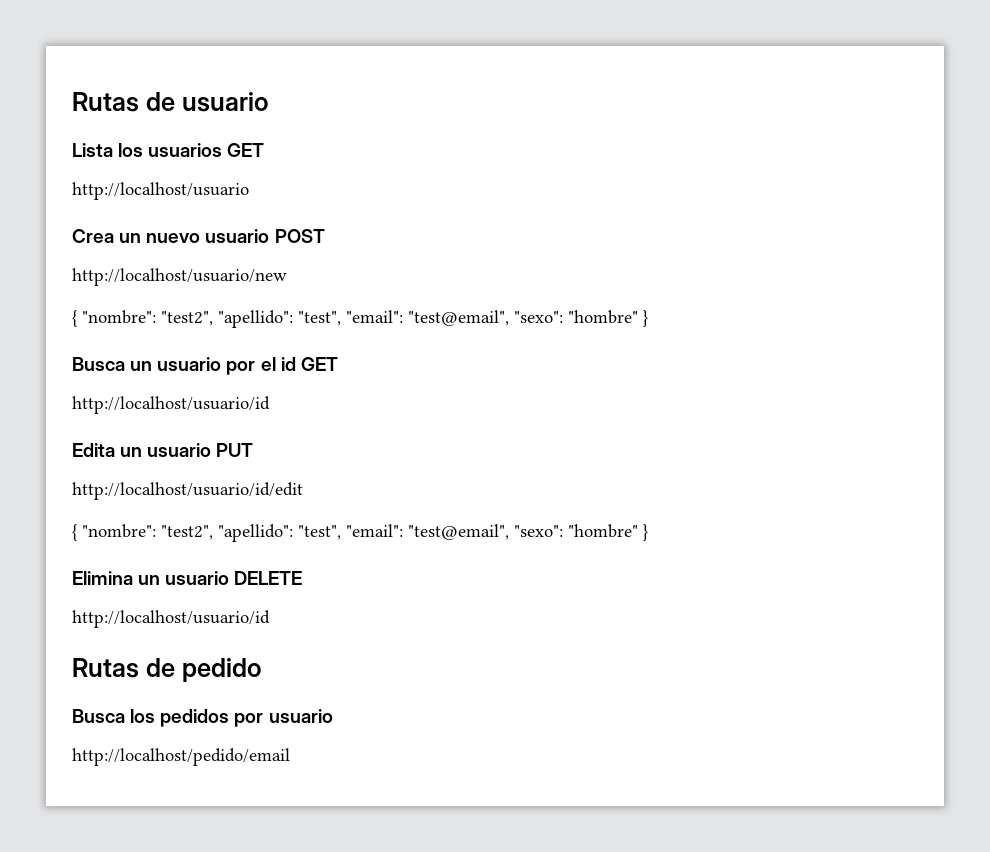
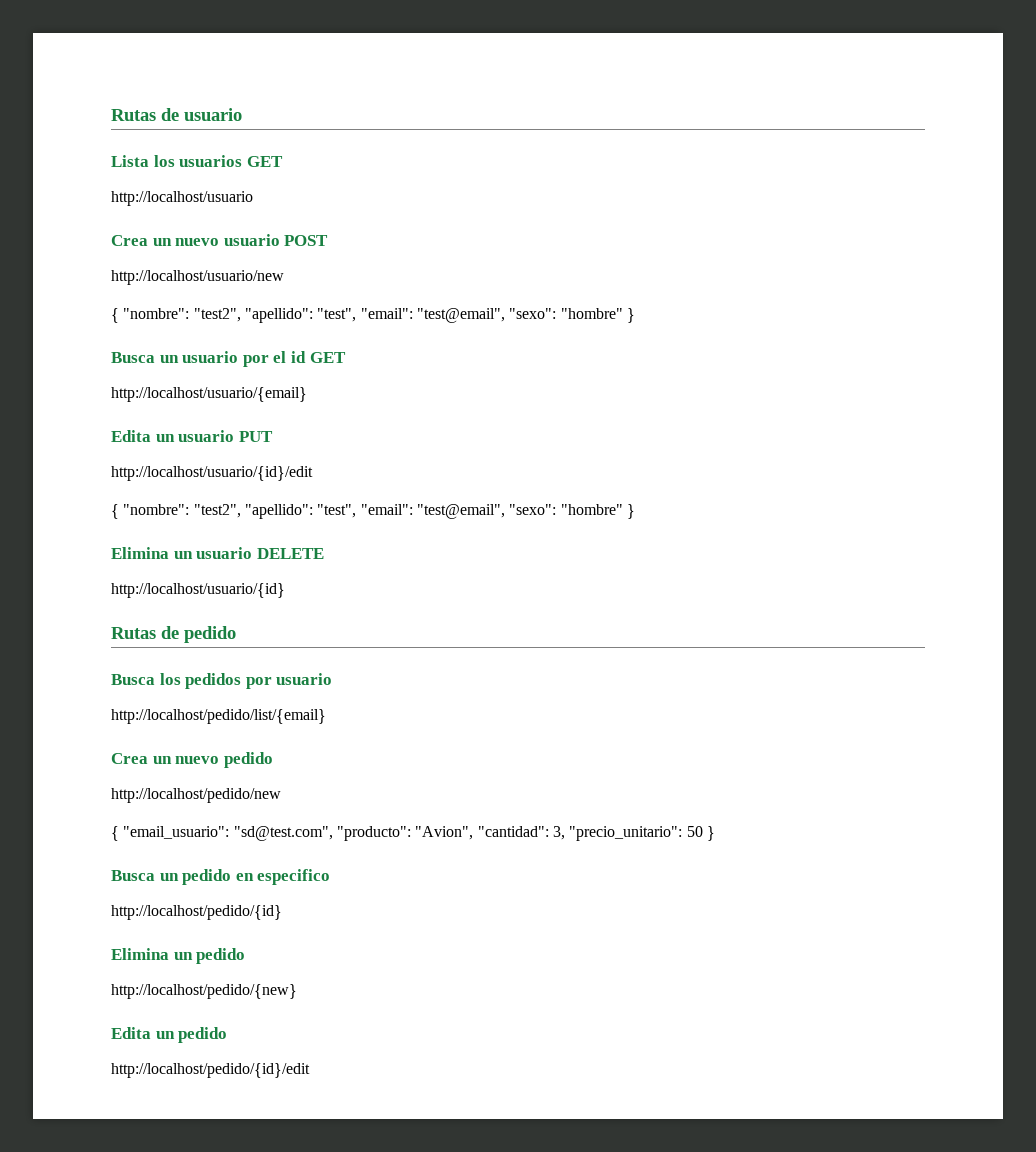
[72,396,270,414] http://localhost/usuario/id -> [111,387,307,402] http://localhost/usuario/{email}
[72,482,303,500] http://localhost/usuario/id/edit -> [111,466,313,481] http://localhost/usuario/{id}/edit
[72,610,270,628] http://localhost/usuario/id -> [111,583,285,598] http://localhost/usuario/{id}
[72,748,290,766] http://localhost/pedido/email -> [111,709,326,724] [111,752,273,768] [111,788,281,803] [111,826,715,841] [111,869,331,885] [111,905,282,920] [111,948,246,964] [111,984,297,999] [111,1027,228,1043] [111,1063,310,1078] http://localhost/pedido/list/{email} // Crea un nuevo pedido // http://localhost/pedido/new // { "email_usuario": "sd@test.com", "producto": "Avion", "cantidad": 3, "precio_unitario": 50 } // Busca un pedido en especifico // http://localhost/pedido/{id} // Elimina un pedido // http://localhost/pedido/{new} // Edita un pedido // http://localhost/pedido/{id}/edit

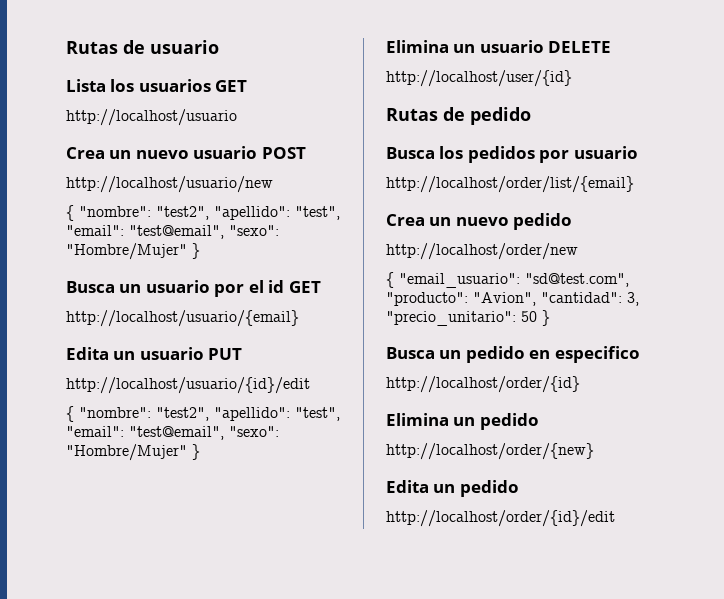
[560,308,623,319] "hombre" -> [66,243,187,260] "Hombre/Mujer"
[560,504,623,515] "hombre" -> [66,444,187,461] "Hombre/Mujer"
[111,583,285,598] http://localhost/usuario/{id} -> [386,70,572,87] http://localhost/user/{id}
[111,709,326,724] http://localhost/pedido/list/{email} -> [386,176,634,193] http://localhost/order/list/{email}
[111,788,281,803] http://localhost/pedido/new -> [386,243,578,260] http://localhost/order/new
[111,905,282,920] http://localhost/pedido/{id} -> [386,376,580,393] http://localhost/order/{id}
[111,984,297,999] http://localhost/pedido/{new} -> [386,443,594,460] http://localhost/order/{new}
[111,1063,310,1078] http://localhost/pedido/{id}/edit -> [386,510,615,527] http://localhost/order/{id}/edit

